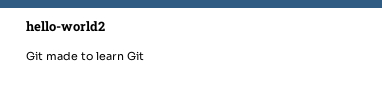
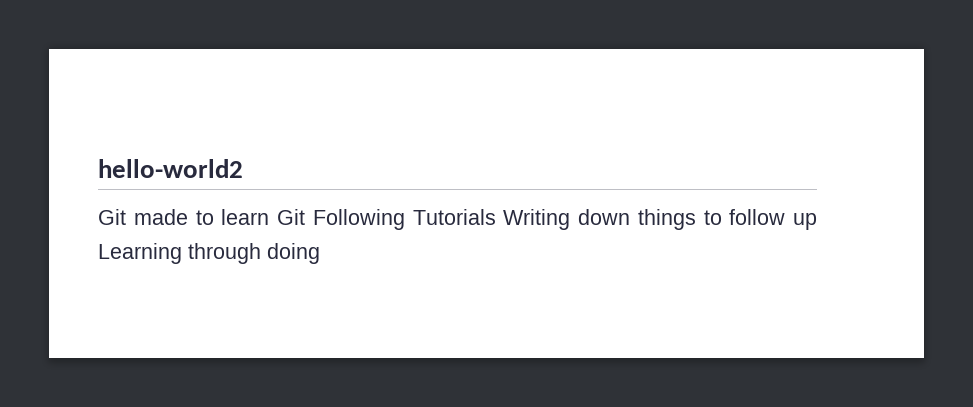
(144, 56) none -> [312,209,817,230] [98,243,320,264] Following Tutorials Writing down things to follow up Learning through doing

